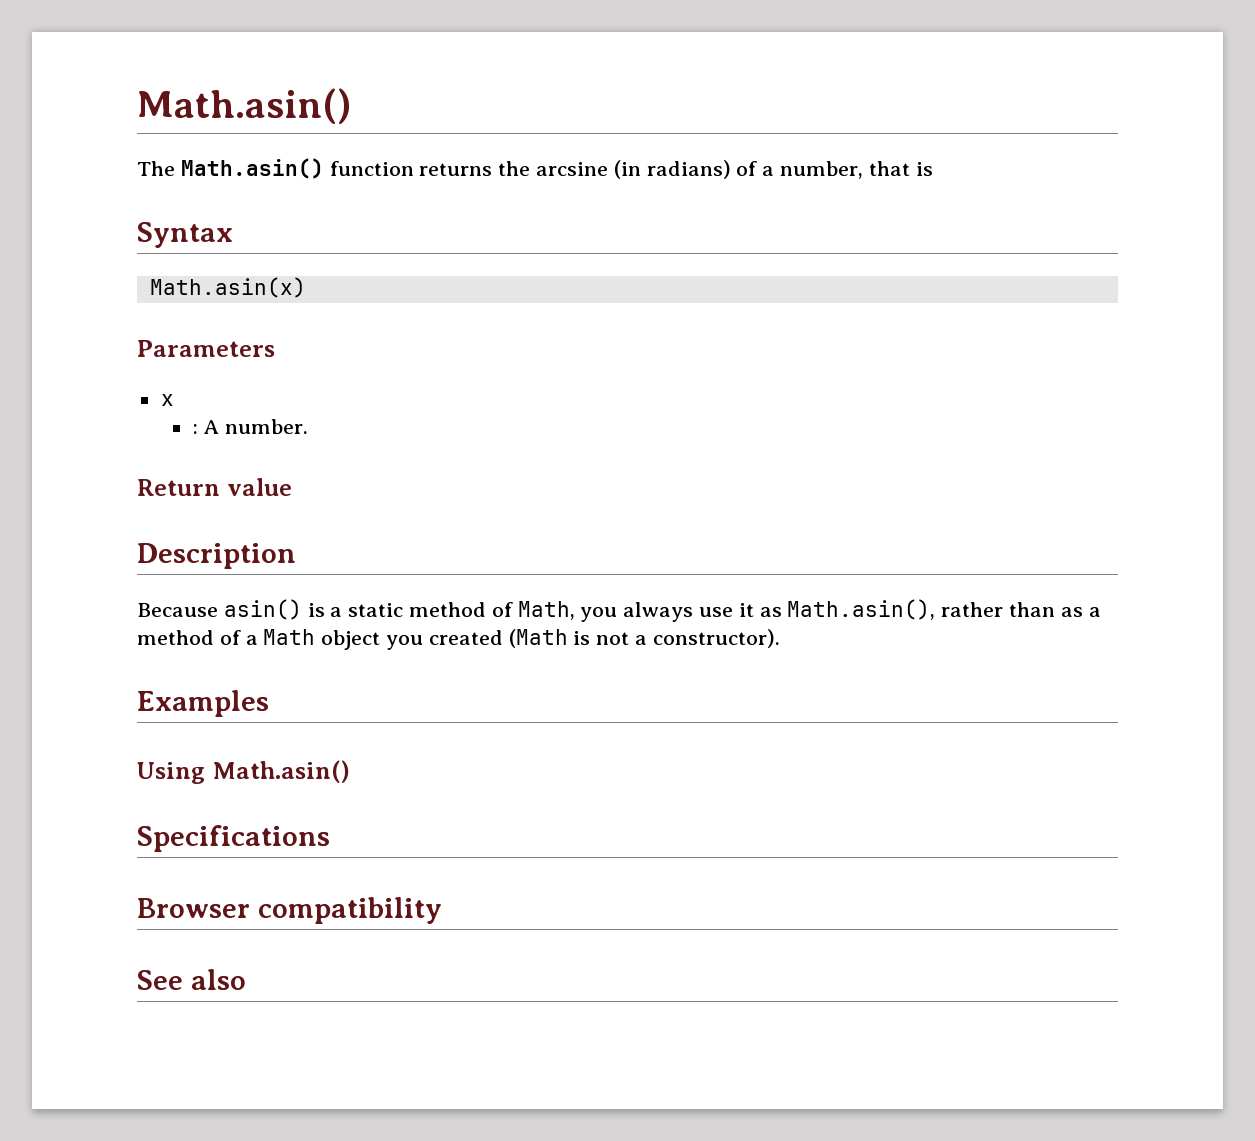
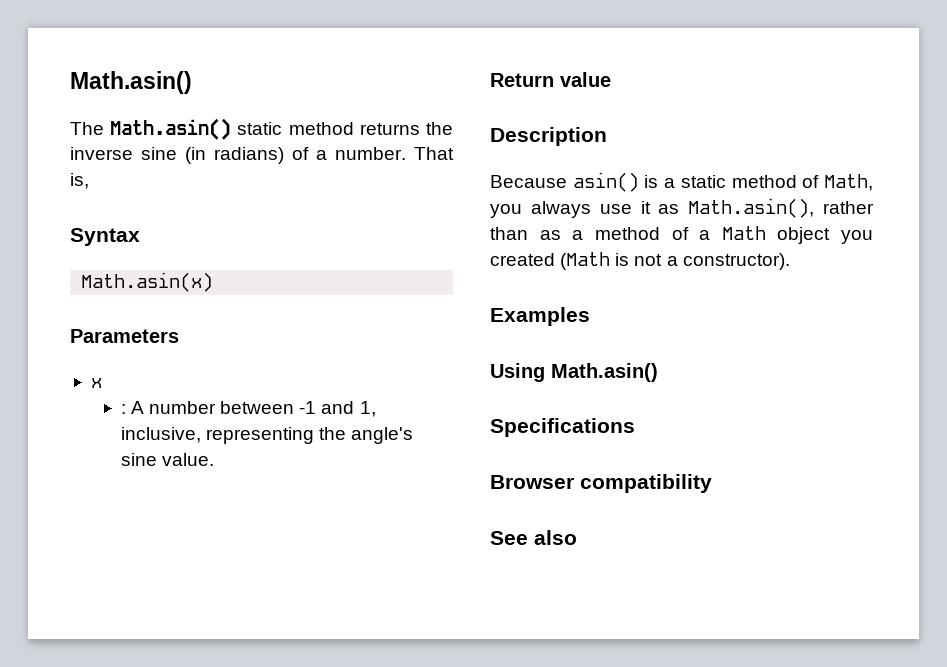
[329,161,609,176] function returns the arcsine -> [237,122,453,135] [70,147,177,160] static method returns the inverse sine
[780,161,933,179] number, that is -> [335,147,454,160] [70,173,89,189] number. That is,
[225,419,309,434] number. -> [149,401,376,417] [120,427,414,444] [120,453,214,466] number between -1 and 1, inclusive, representing the angle's sine value.

